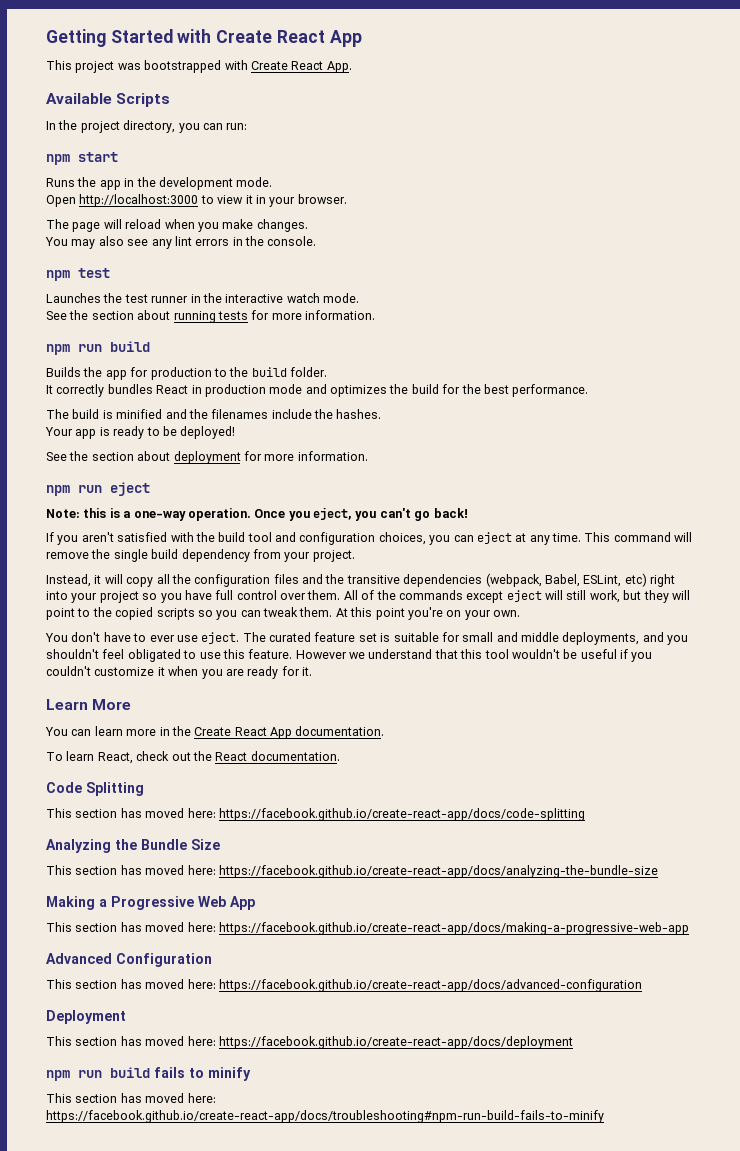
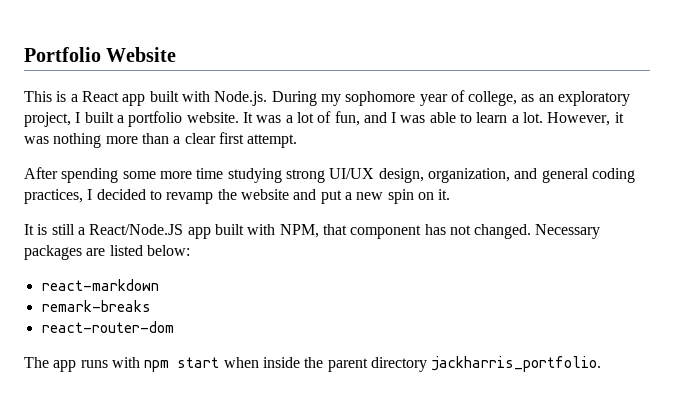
[46,29,362,47] [46,60,352,73] [46,93,171,107] [46,120,248,133] [46,152,118,165] [46,177,273,190] [46,194,347,207] [46,219,308,232] [45,236,317,249] [46,268,110,281] [46,293,359,303] [46,310,375,323] [46,341,150,355] [46,367,327,380] [46,384,589,397] [46,409,382,419] [45,426,236,439] [46,451,368,464] [46,482,150,496] [46,507,468,521] [46,532,693,545] [46,549,355,562] [46,573,675,587] [46,590,690,603] [46,607,520,620] [45,632,689,645] [46,649,653,662] [46,666,312,679] [46,699,132,710] [45,726,385,739] [46,751,340,764] [46,782,144,796] [46,808,585,821] [46,839,220,853] [46,865,658,878] [46,896,255,910] [46,922,689,935] [46,953,212,967] [46,979,642,992] [46,1010,126,1024] [46,1036,573,1049] [46,1067,251,1081] [46,1093,216,1103] [46,1110,604,1123] Getting Started with Create React App // This project was bootstrapped with Create React App. // Available Scripts // In the project directory, you can run: // npm start // Runs the app in the development mode. // Open http://localhost:3000 to view it in your browser. // The page will reload when you make changes. // You may also see any lint errors in the console. // npm test // Launches the test runner in the interactive watch mode. // See the section about running tests for more information. // npm run build // Builds the app for production to the build folder. // It correctly bundles React in production mode and optimizes the build for the best performance. // The build is minified and the filenames include the hashes. // Your app is ready to be deployed! // See the section about deployment for more information. // npm run eject // Note: this is a one-way operation. Once you eject, you can't go back! // If you aren't satisfied with the build tool and configuration choices, you can eject at any time. This command will remove the single build dependency from your project. // Instead, it will copy all the configuration files and the transitive dependencies (webpack, Babel, ESLint, etc) right into your project so you have full control over them. All of the commands except eject will still work, but they will point to the copied scripts so you can tweak them. At this point you're on your own. // You don't have to ever use eject. The curated feature set is suitable for small and middle deployments, and you shouldn't feel obligated to use this feature. However we understand that this tool wouldn't be useful if you couldn't customize it when you are ready for it. // Learn More // You can learn more in the Create React App documentation. // To learn React, check out the React documentation. // Code Splitting // This section has moved here: https://facebook.github.io/create-react-app/docs/code-splitting // Analyzing the Bundle Size // This section has moved here: https://facebook.github.io/create-react-app/docs/analyzing-the-bundle-size // Making a Progressive Web App // This section has moved here: https://facebook.github.io/create-react-app/docs/making-a-progressive-web-app // Advanced Configuration // This section has moved here: https://facebook.github.io/create-react-app/docs/advanced-configuration // Deployment // This section has moved here: https://facebook.github.io/create-react-app/docs/deployment // npm run build fails to minify // This section has moved here: https://facebook.github.io/create-react-app/docs/troubleshooting#npm-run-build-fails-to-minify -> [24,47,177,62] [24,90,631,106] [24,111,624,127] [24,132,298,148] [24,167,635,183] [24,189,451,204] [24,224,601,239] [24,245,190,260] [41,279,159,291] [41,300,151,312] [41,321,174,333] [24,356,602,372] Portfolio Website // This is a React app built with Node.js. During my sophomore year of college, as an exploratory project, I built a portfolio website. It was a lot of fun, and I was able to learn a lot. However, it was nothing more than a clear first attempt. // After spending some more time studying strong UI/UX design, organization, and general coding practices, I decided to revamp the website and put a new spin on it. // It is still a React/Node.JS app built with NPM, that component has not changed. Necessary packages are listed below: // react-markdown // remark-breaks // react-router-dom // The app runs with npm start when inside the parent directory jackharris_portfolio.

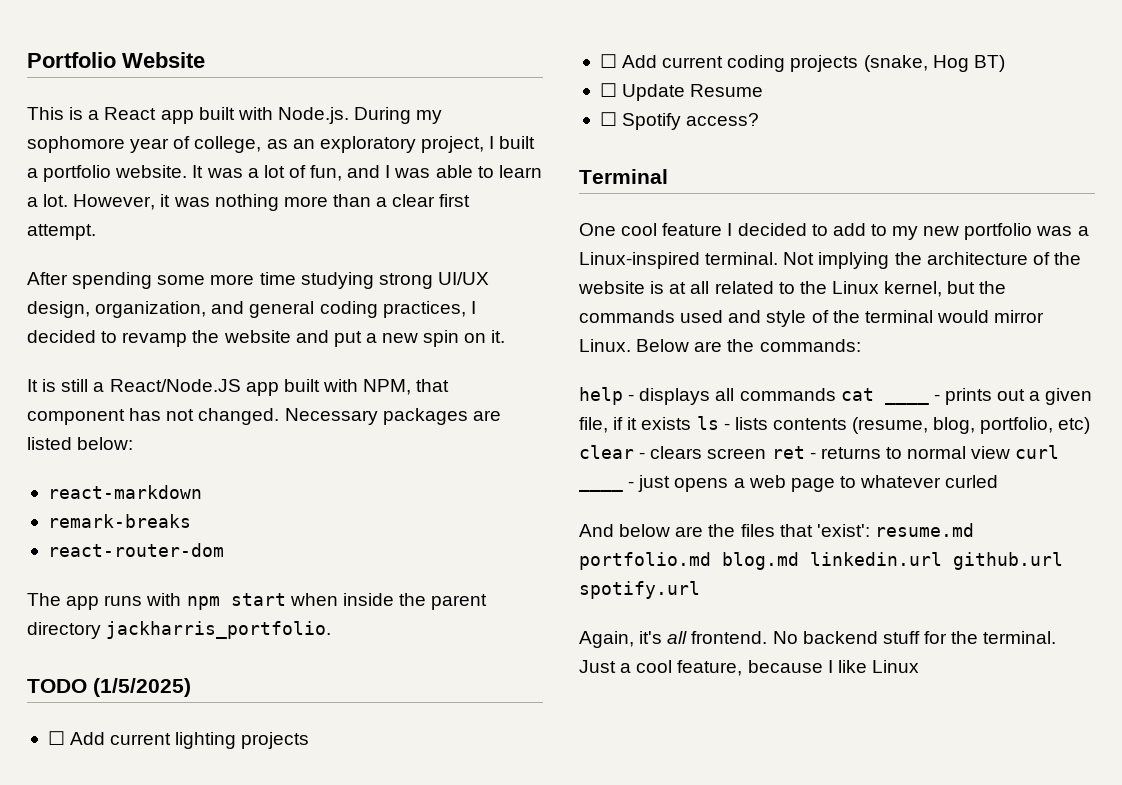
(602, 364) none -> [27,678,191,697] [47,731,310,749] [599,54,1005,72] [599,83,764,101] [599,112,760,130] [579,169,668,184] [579,223,1089,240] [579,252,1081,269] [578,281,1007,297] [579,310,1045,327] [579,339,861,352] [579,387,874,405] [884,401,929,405] [933,388,1093,405] [579,416,1091,434] [579,445,1060,459] [579,488,623,492] [628,475,999,492] [579,523,974,537] [579,552,1063,570] [579,581,700,599] [579,631,1057,648] [579,660,919,676] // TODO (1/5/2025) // ☐ Add current lighting projects // ☐ Add current coding projects (snake, Hog BT) // ☐ Update Resume // ☐ Spotify access? // Terminal // One cool feature I decided to add to my new portfolio was a Linux-inspired terminal. Not implying the architecture of the website is at all related to the Linux kernel, but the commands used and style of the terminal would mirror Linux. Below are the commands: // help - displays all commands cat ____ - prints out a given file, if it exists ls - lists contents (resume, blog, portfolio, etc) clear - clears screen ret - returns to normal view curl ____ - just opens a web page to whatever curled // And below are the files that 'exist': resume.md portfolio.md blog.md linkedin.url github.url spotify.url // Again, it's all frontend. No backend stuff for the terminal. Just a cool feature, because I like Linux

